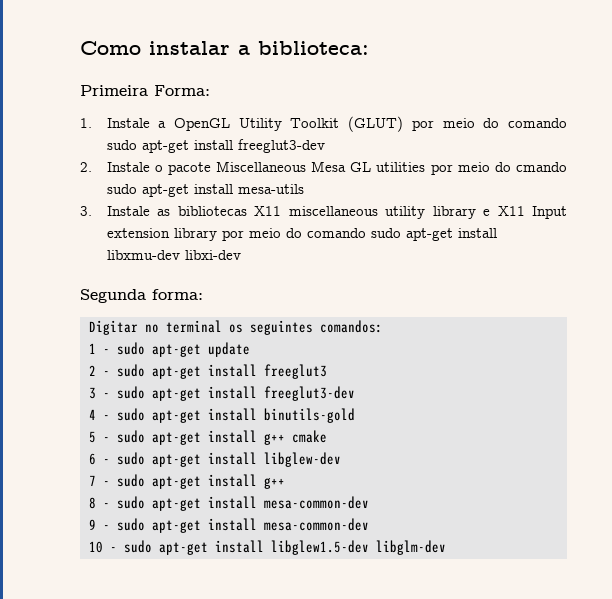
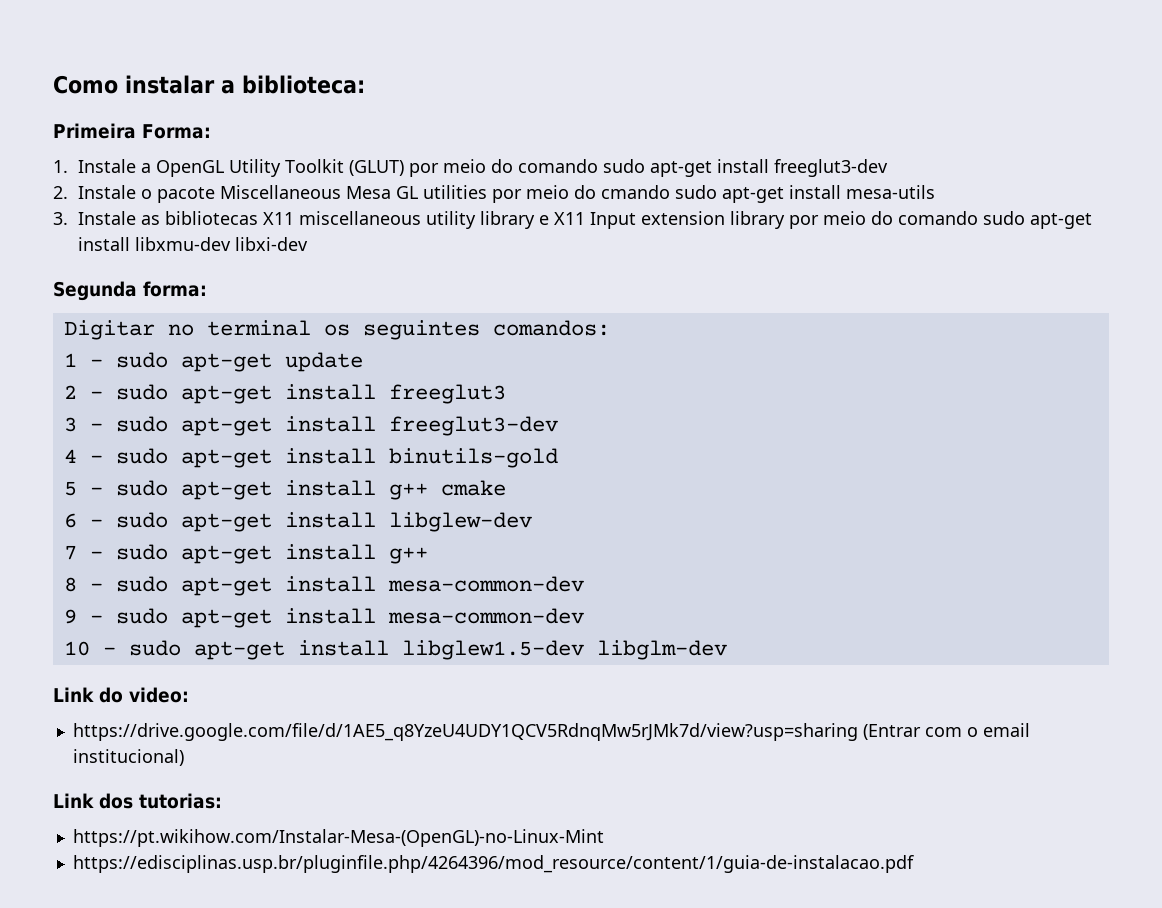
(446, 547) none -> [53,687,189,703] [72,723,1030,741] [72,749,184,766] [53,793,222,809] [72,829,604,847] [72,855,914,873] // Link do video: // https://drive.google.com/file/d/1AE5_q8YzeU4UDY1QCV5RdnqMw5rJMk7d/view?usp=sharing (Entrar com o email institucional) // Link dos tutorias: // https://pt.wikihow.com/Instalar-Mesa-(OpenGL)-no-Linux-Mint // https://edisciplinas.usp.br/pluginfile.php/4264396/mod_resource/content/1/guia-de-instalacao.pdf

